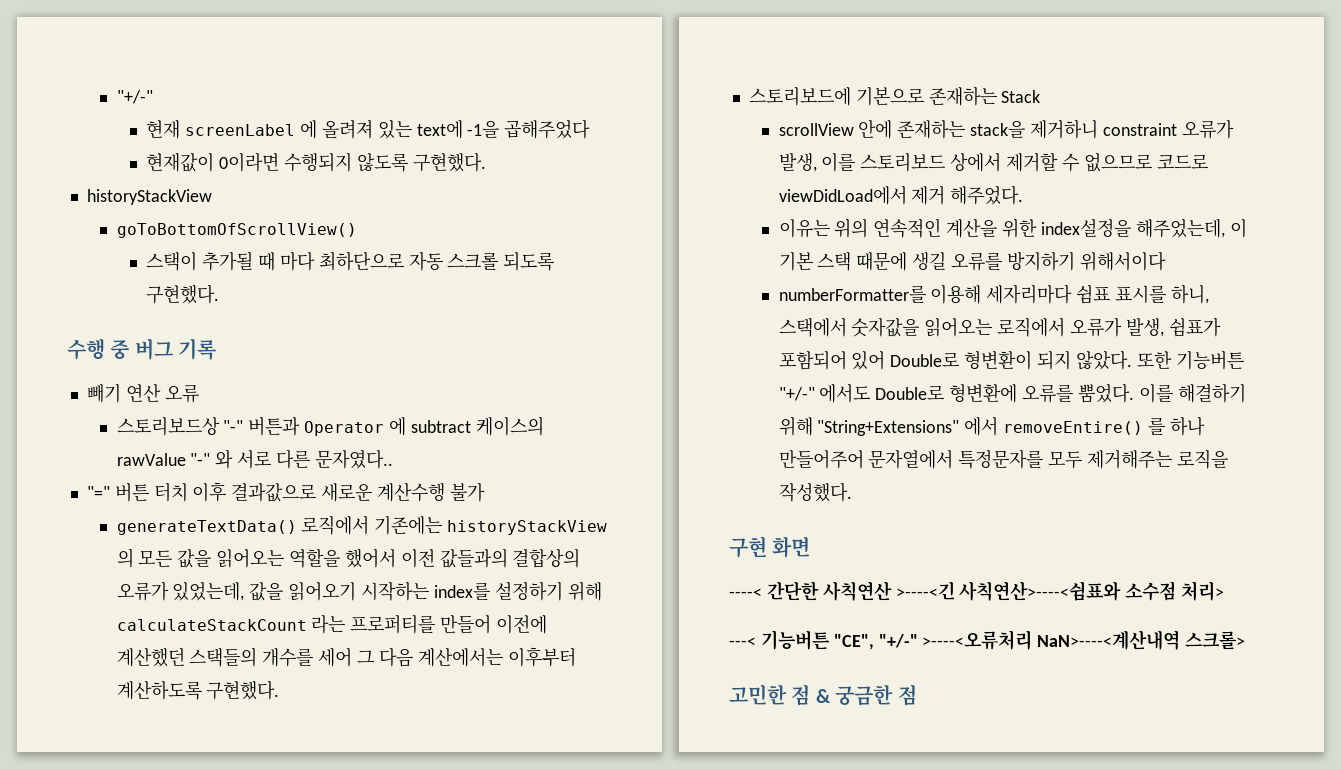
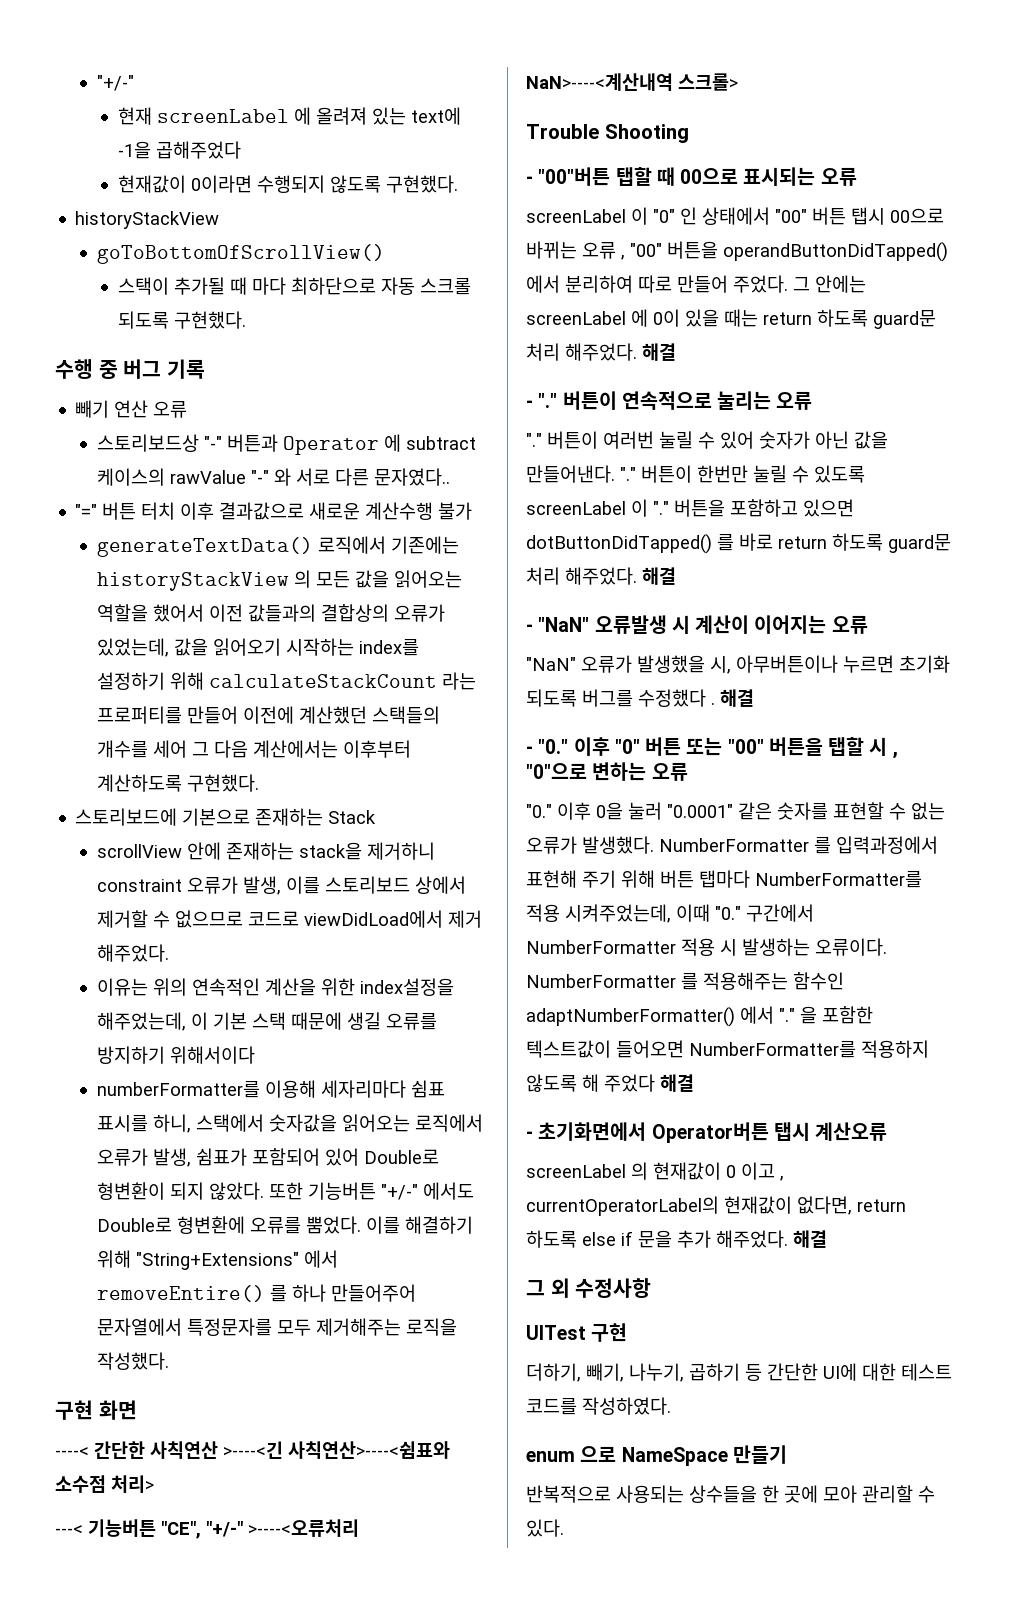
[729,684,917,706] 고민한 점 & 궁금한 점 -> [526,124,689,143] [526,167,857,186] [526,207,944,225] [526,241,948,262] [526,275,866,293] [526,309,936,329] [526,343,676,361] [526,391,813,410] [526,431,888,449] [526,465,865,483] [526,499,854,517] [526,533,951,554] [526,567,676,585] [526,615,868,634] [526,655,950,674] [526,689,754,707] [526,737,898,759] [526,762,688,781] [526,802,945,820] [526,836,938,854] [526,870,922,888] [526,904,814,923] [526,938,887,956] [526,972,844,990] [526,1006,873,1027] [526,1040,929,1058] [526,1074,694,1092] [526,1122,888,1143] [526,1162,784,1181] [526,1196,906,1216] [526,1230,827,1248] [526,1278,652,1298] [526,1323,628,1342] [526,1363,952,1382] [526,1397,671,1415] [526,1445,787,1466] [526,1485,935,1503] [526,1519,564,1537] Trouble Shooting // - "00"버튼 탭할 때 00으로 표시되는 오류 // screenLabel 이 "0" 인 상태에서 "00" 버튼 탭시 00으로 바뀌는 오류 , "00" 버튼을 operandButtonDidTapped() 에서 분리하여 따로 만들어 주었다. 그 안에는 screenLabel 에 0이 있을 때는 return 하도록 guard문 처리 해주었다. 해결 // - "." 버튼이 연속적으로 눌리는 오류 // "." 버튼이 여러번 눌릴 수 있어 숫자가 아닌 값을 만들어낸다. "." 버튼이 한번만 눌릴 수 있도록 screenLabel 이 "." 버튼을 포함하고 있으면 dotButtonDidTapped() 를 바로 return 하도록 guard문 처리 해주었다. 해결 // - "NaN" 오류발생 시 계산이 이어지는 오류 // "NaN" 오류가 발생했을 시, 아무버튼이나 누르면 초기화 되도록 버그를 수정했다 . 해결 // - "0." 이후 "0" 버튼 또는 "00" 버튼을 탭할 시 , "0"으로 변하는 오류 // "0." 이후 0을 눌러 "0.0001" 같은 숫자를 표현할 수 없는 오류가 발생했다. NumberFormatter 를 입력과정에서 표현해 주기 위해 버튼 탭마다 NumberFormatter를 적용 시켜주었는데, 이때 "0." 구간에서 NumberFormatter 적용 시 발생하는 오류이다. NumberFormatter 를 적용해주는 함수인 adaptNumberFormatter() 에서 "." 을 포함한 텍스트값이 들어오면 NumberFormatter를 적용하지 않도록 해 주었다 해결 // - 초기화면에서 Operator버튼 탭시 계산오류 // screenLabel 의 현재값이 0 이고 , currentOperatorLabel의 현재값이 없다면, return 하도록 else if 문을 추가 해주었다. 해결 // 그 외 수정사항 // UITest 구현 // 더하기, 빼기, 나누기, 곱하기 등 간단한 UI에 대한 테스트 코드를 작성하였다. // enum 으로 NameSpace 만들기 // 반복적으로 사용되는 상수들을 한 곳에 모아 관리할 수 있다.

